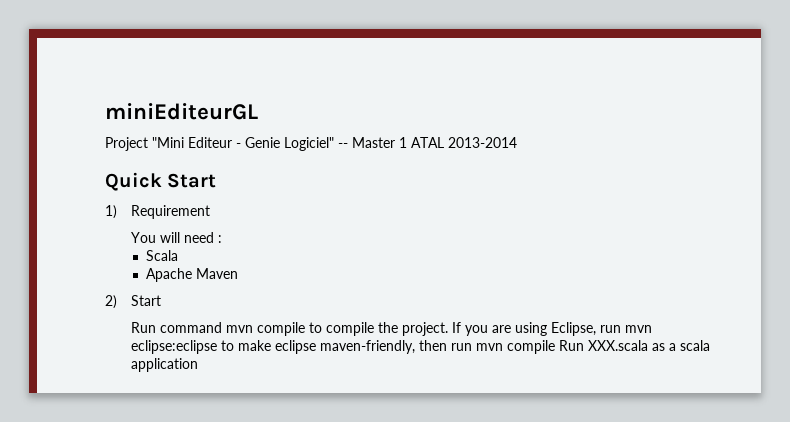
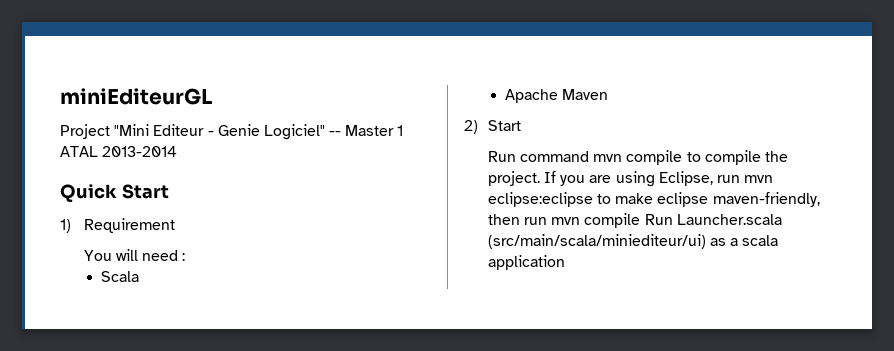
[587,340,648,351] XXX.scala -> [676,214,782,225] [487,234,706,249] Launcher.scala (src/main/scala/miniediteur/ui)

